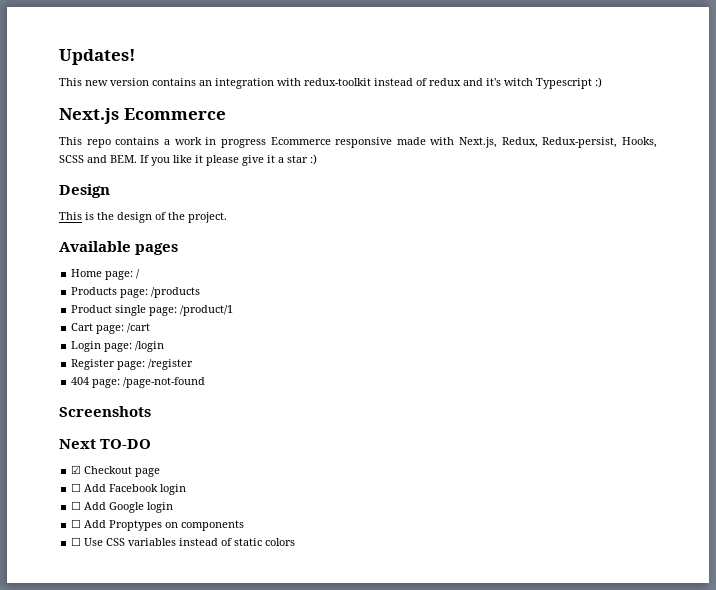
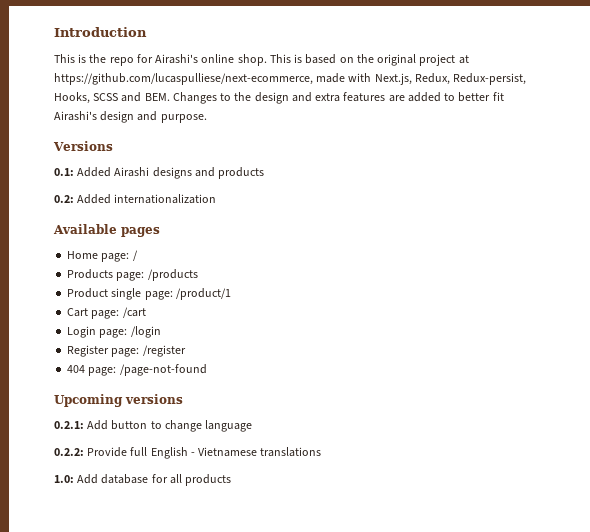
[59,49,136,65] [59,77,602,89] [59,108,226,124] [59,137,393,148] Updates! // This new version contains an integration with redux-toolkit instead of redux and it's witch Typescript :) // Next.js Ecommerce // This repo contains a work in progress Ecommerce responsive -> [54,27,147,37] [54,54,469,66] [54,73,313,85] Introduction // This is the repo for Airashi's online shop. This is based on the original project at https://github.com/lucaspulliese/next-ecommerce,
[140,154,317,166] [59,184,110,198] [59,212,227,223] If you like it please give it a star :) // Design // This is the design of the project. -> [172,92,504,104] [54,111,207,123] [53,141,113,151] [54,167,265,179] [54,194,217,204] Changes to the design and extra features are added to better fit Airashi's design and purpose. // Versions // 0.1: Added Airashi designs and products // 0.2: Added internationalization
[59,406,151,417] [59,439,152,449] [71,465,161,477] [71,483,187,495] [71,501,174,513] [71,519,245,531] [71,537,296,546] Screenshots // Next TO-DO // ☑ Checkout page // ☐ Add Facebook login // ☐ Add Google login // ☐ Add Proptypes on components // ☐ Use CSS variables instead of static colors -> [54,394,183,407] [54,420,253,432] [54,447,322,459] [54,474,232,486] Upcoming versions // 0.2.1: Add button to change language // 0.2.2: Provide full English - Vietnamese translations // 1.0: Add database for all products

